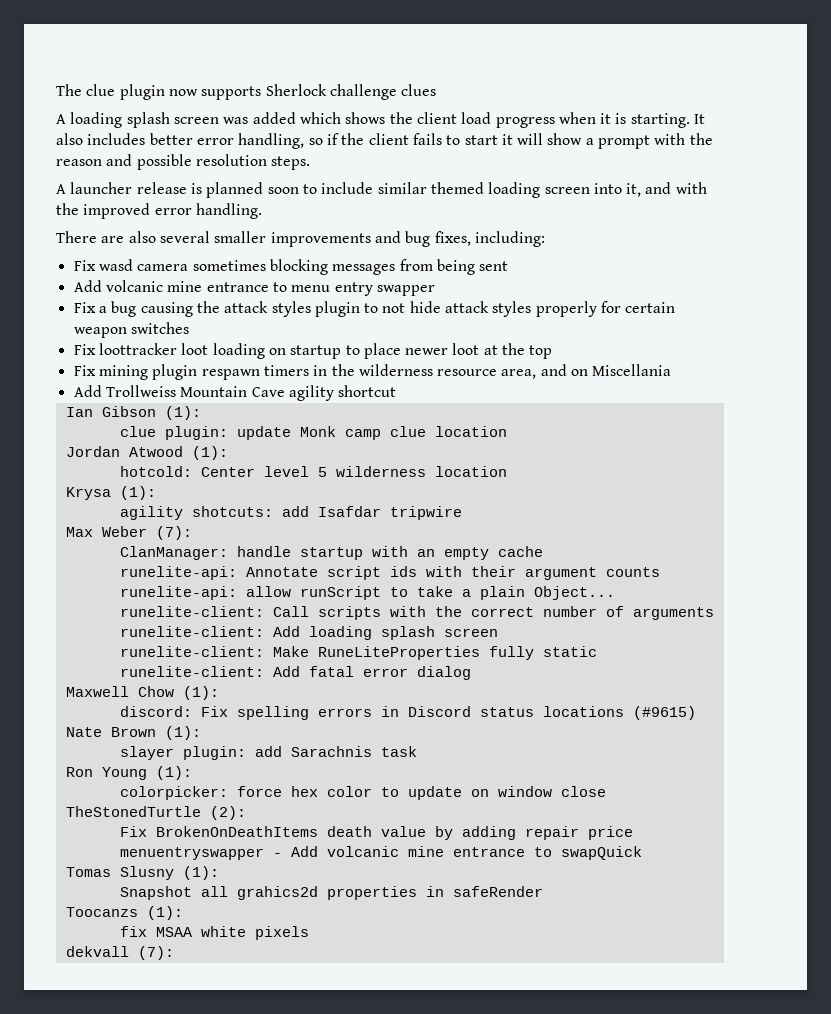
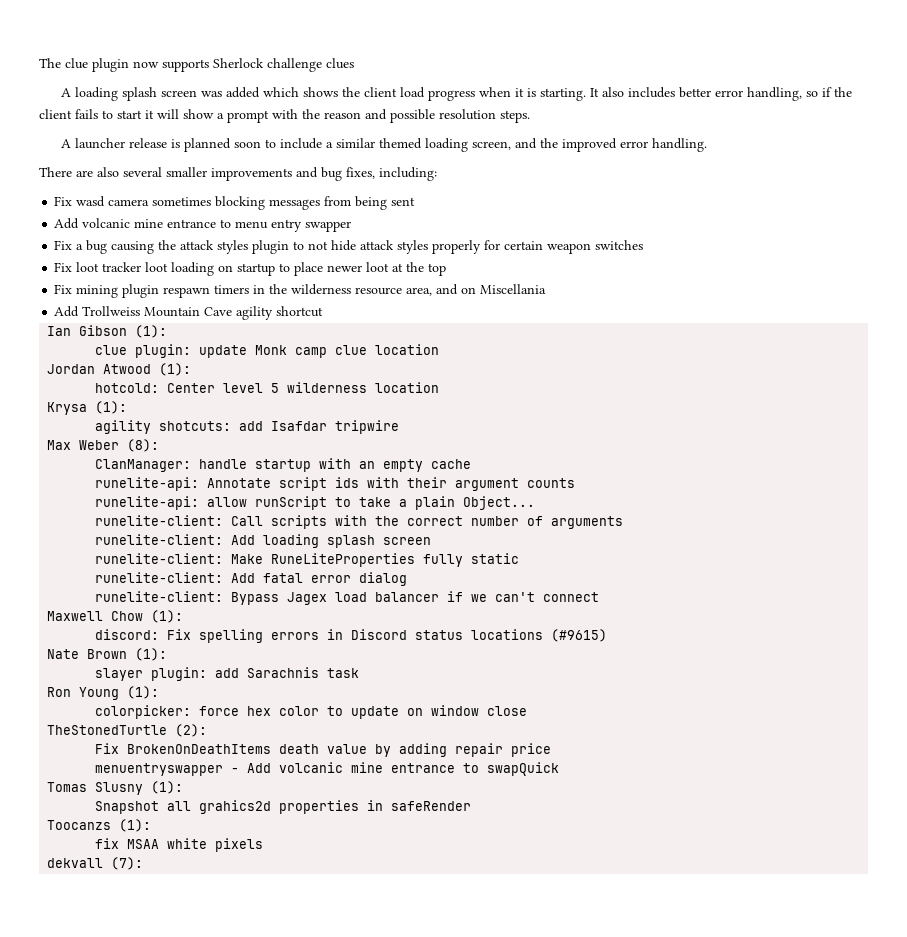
(374, 188) none -> [325,142,333,148] a
[544,182,707,197] screen into it, and with -> [471,138,537,150] screen, and
[98,343,177,355] loottracker -> [76,262,142,272] loot tracker
[155,526,192,540] (7): -> [127,439,160,452] (8):
(471, 673) none -> [95,591,600,605] // runelite-client: Bypass Jagex load balancer if we can't connect

